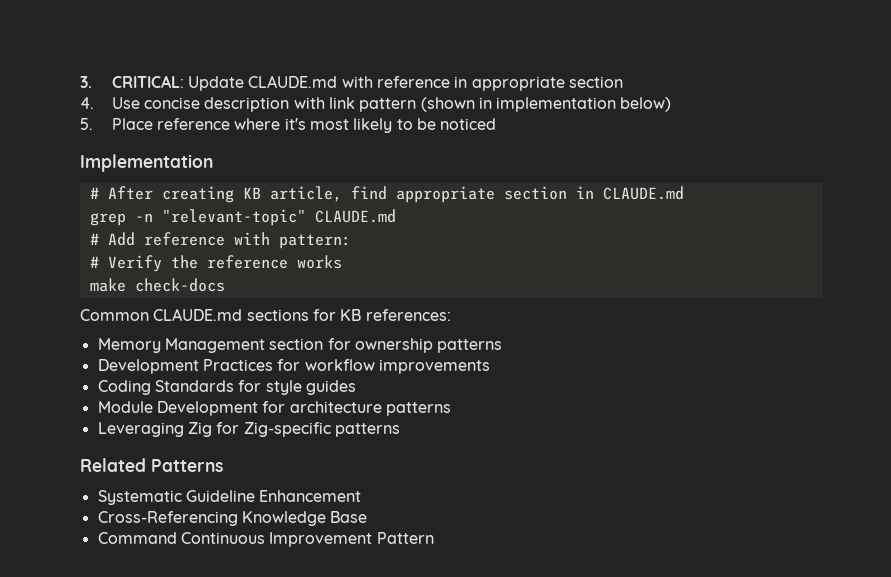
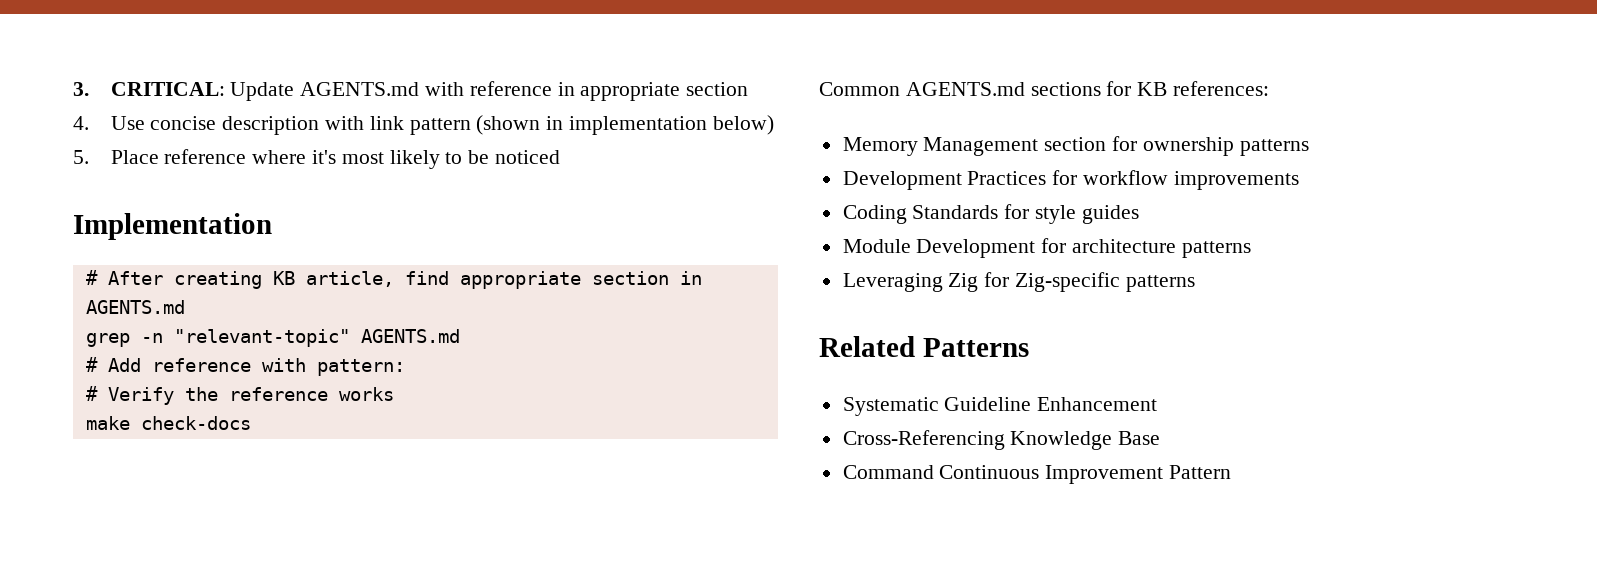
[248,75,338,88] CLAUDE.md -> [300,82,420,96] AGENTS.md
[602,186,684,200] CLAUDE.md -> [85,300,185,314] AGENTS.md
[314,209,396,223] CLAUDE.md -> [360,329,460,343] AGENTS.md
[153,308,243,321] CLAUDE.md -> [905,82,1025,96] AGENTS.md

